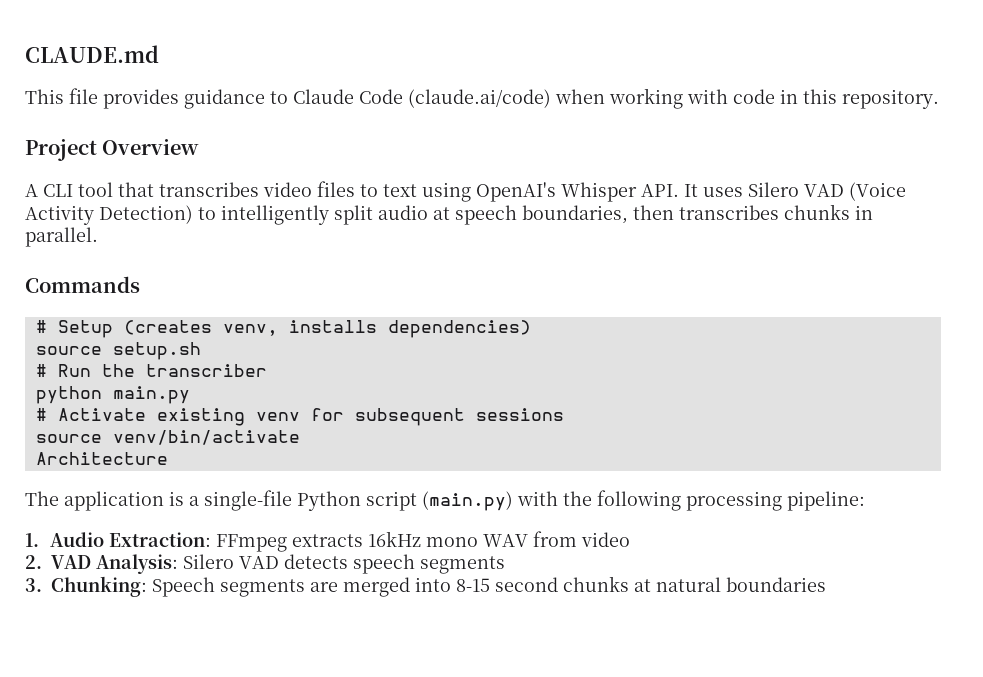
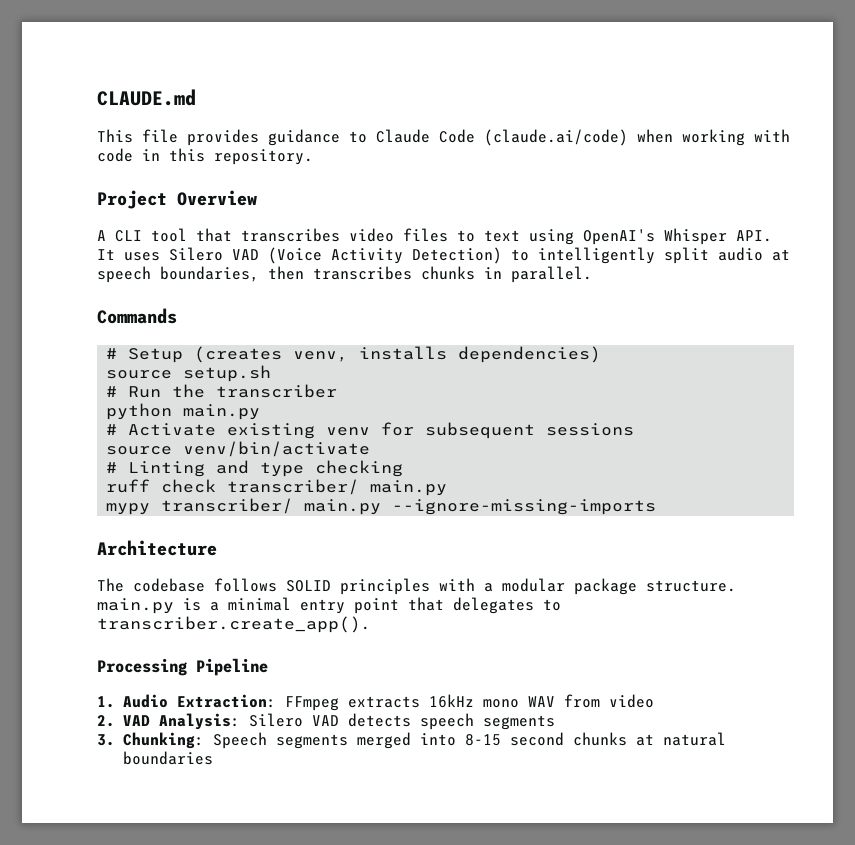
[35,452,168,465] [25,490,865,511] Architecture // The application is a single-file Python script (main.py) with the following processing pipeline: -> [106,460,404,477] [106,479,448,496] [106,498,657,515] [97,540,217,556] [97,578,736,595] [97,597,561,614] [97,616,370,633] [97,658,268,676] # Linting and type checking // ruff check transcriber/ main.py // mypy transcriber/ main.py --ignore-missing-imports // Architecture // The codebase follows SOLID principles with a modular package structure. main.py is a minimal entry point that delegates to transcriber.create_app(). // Processing Pipeline
[310,582,338,592] are -> (348, 741) none

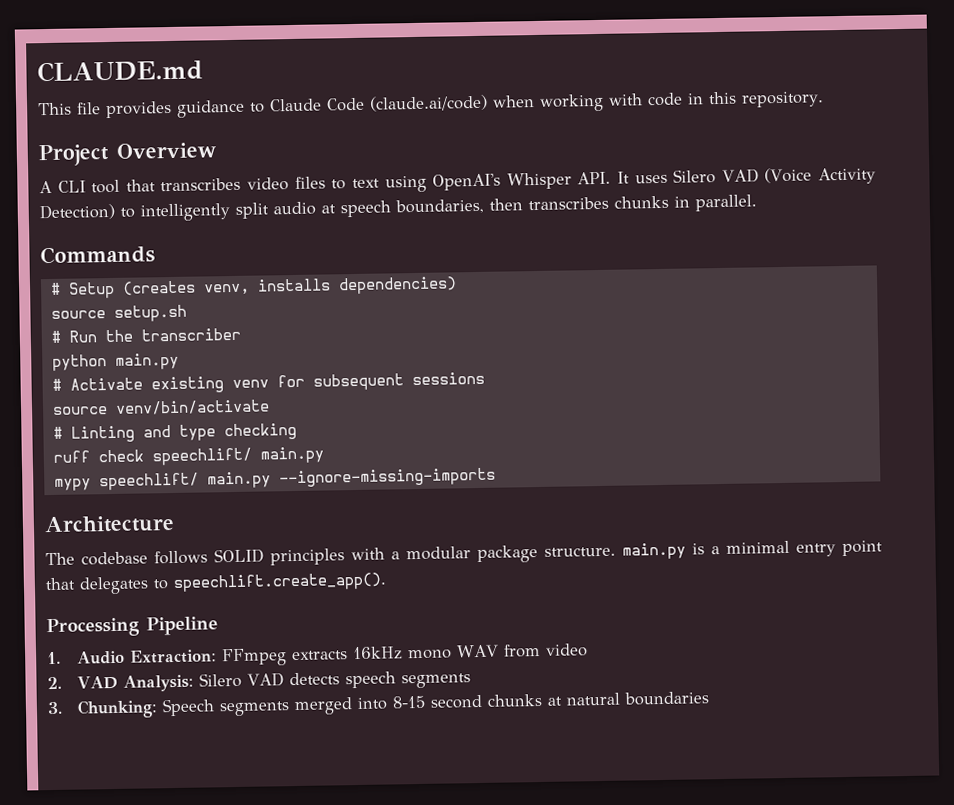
[227,479,360,495] transcriber/ -> [151,447,252,466] speechlift/
[161,498,294,514] transcriber/ -> [98,472,199,491] speechlift/
[97,616,370,633] transcriber.create_app(). -> [173,572,387,592] speechlift.create_app().

